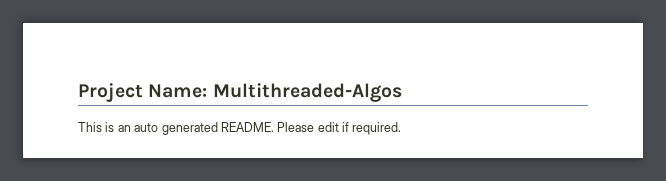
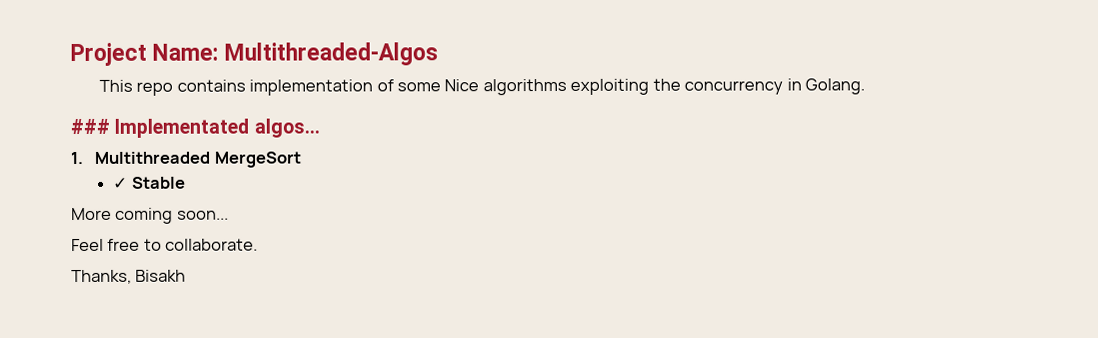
[105,122,402,135] is an auto generated README. Please edit if required. -> [136,78,866,96] [70,118,320,138] [70,151,301,168] [113,176,186,189] [71,207,229,224] [71,238,259,252] [71,269,187,285] repo contains implementation of some Nice algorithms exploiting the concurrency in Golang. // ### Implementated algos... // 1. Multithreaded MergeSort // ✓ Stable // More coming soon... // Feel free to collaborate. // Thanks, Bisakh

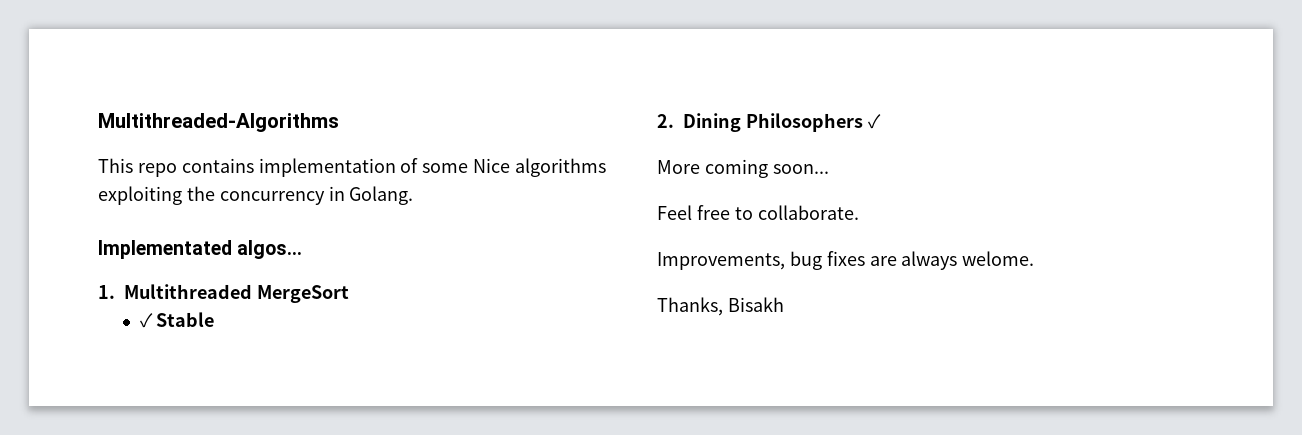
[70,42,439,67] Project Name: Multithreaded-Algos -> [98,113,339,132] Multithreaded-Algorithms
[70,118,110,135] ### -> (414, 195) none
(186, 182) none -> [657,113,881,132] // 2. Dining Philosophers ✓
(259, 244) none -> [657,251,1035,270] // Improvements, bug fixes are always welome.

